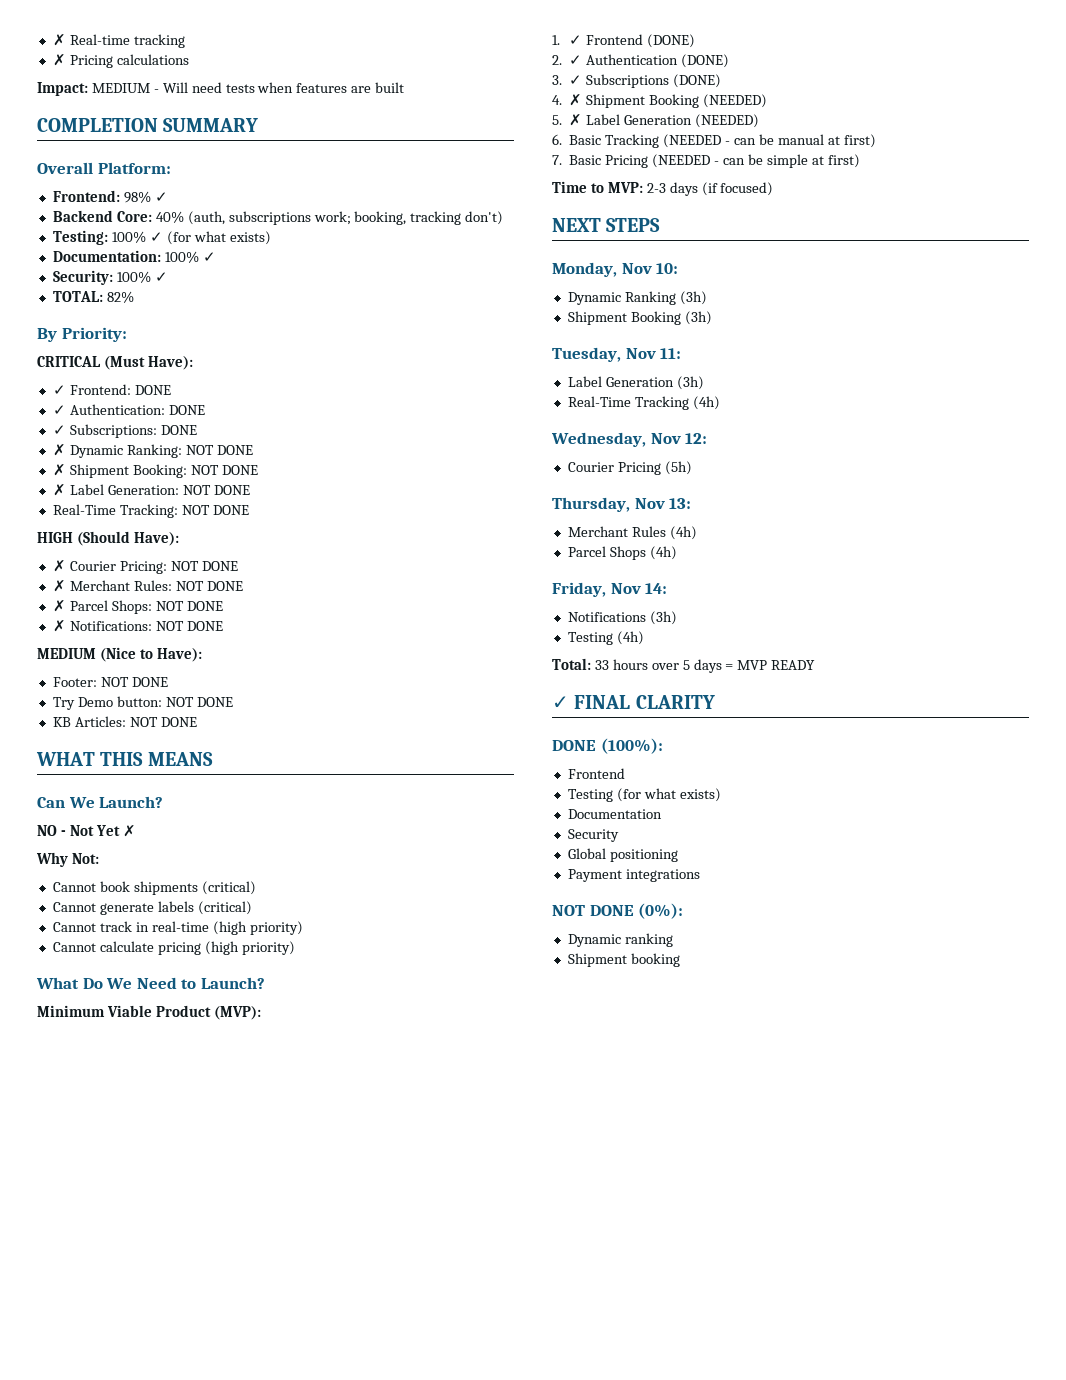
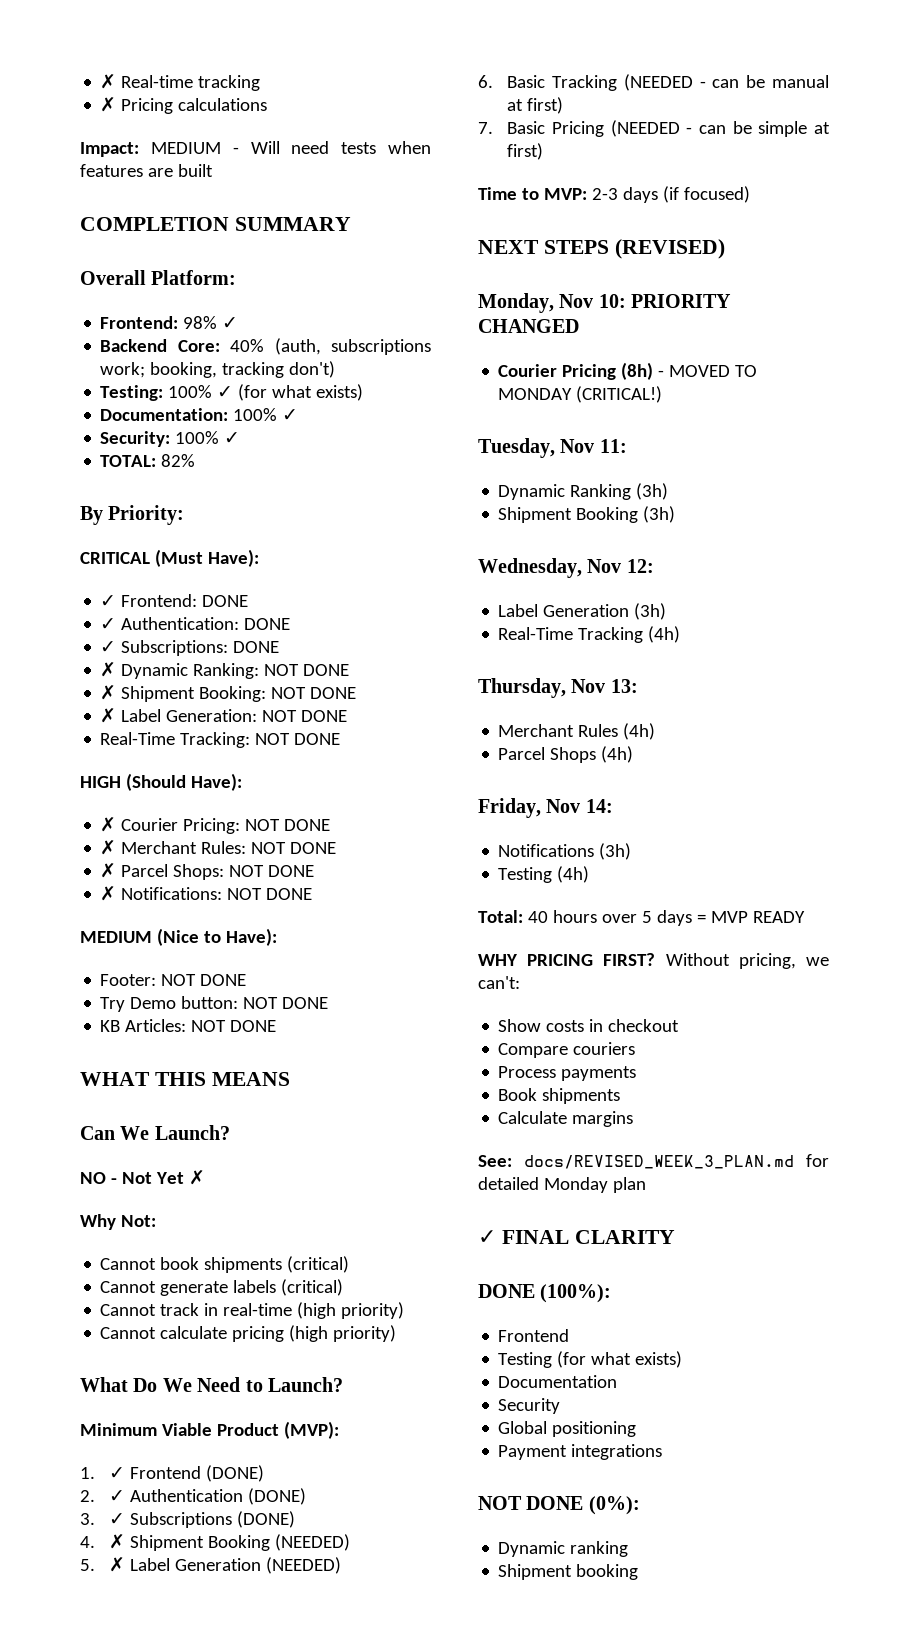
(661, 225) none -> [614,239,725,259] (REVISED)
(679, 268) none -> [631,294,732,308] [478,319,579,333] [498,362,758,380] [498,386,663,403] [478,438,627,458] PRIORITY CHANGED // Courier Pricing (8h) - MOVED TO MONDAY (CRITICAL!) // Tuesday, Nov 11:
[552,347,682,362] Tuesday, Nov 11: -> [478,558,654,578] Wednesday, Nov 12:
[551,432,708,447] [567,461,692,475] // Wednesday, Nov 12: // Courier Pricing (5h) -> (681, 634) none
[594,660,609,670] 33 -> [527,911,548,923] 40
(816, 665) none -> [478,953,829,969] [478,976,520,989] [498,1019,680,1032] [498,1042,636,1058] [498,1066,637,1081] [498,1088,621,1104] [498,1111,634,1127] [478,1154,829,1169] [478,1177,646,1193] // WHY PRICING FIRST? Without pricing, we can't: // Show costs in checkout // Compare couriers // Process payments // Book shipments // Calculate margins // See: docs/REVISED_WEEK_3_PLAN.md for detailed Monday plan

